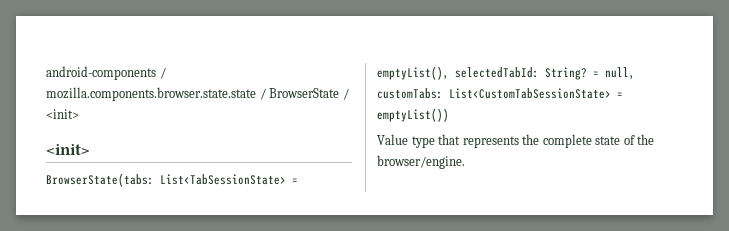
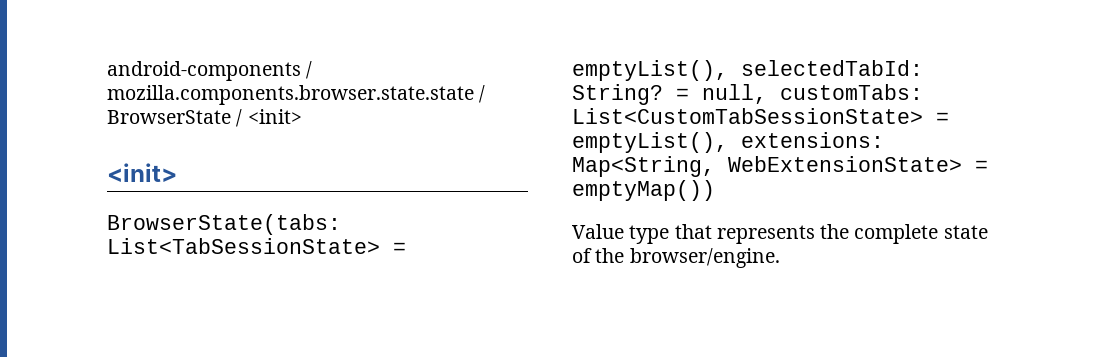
[377,108,449,122] emptyList()) -> [572,132,884,153] [572,156,988,177] [572,180,715,201] emptyList(), extensions: Map<String, WebExtensionState> = emptyMap())

